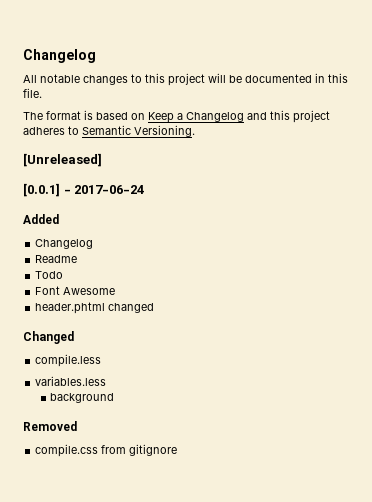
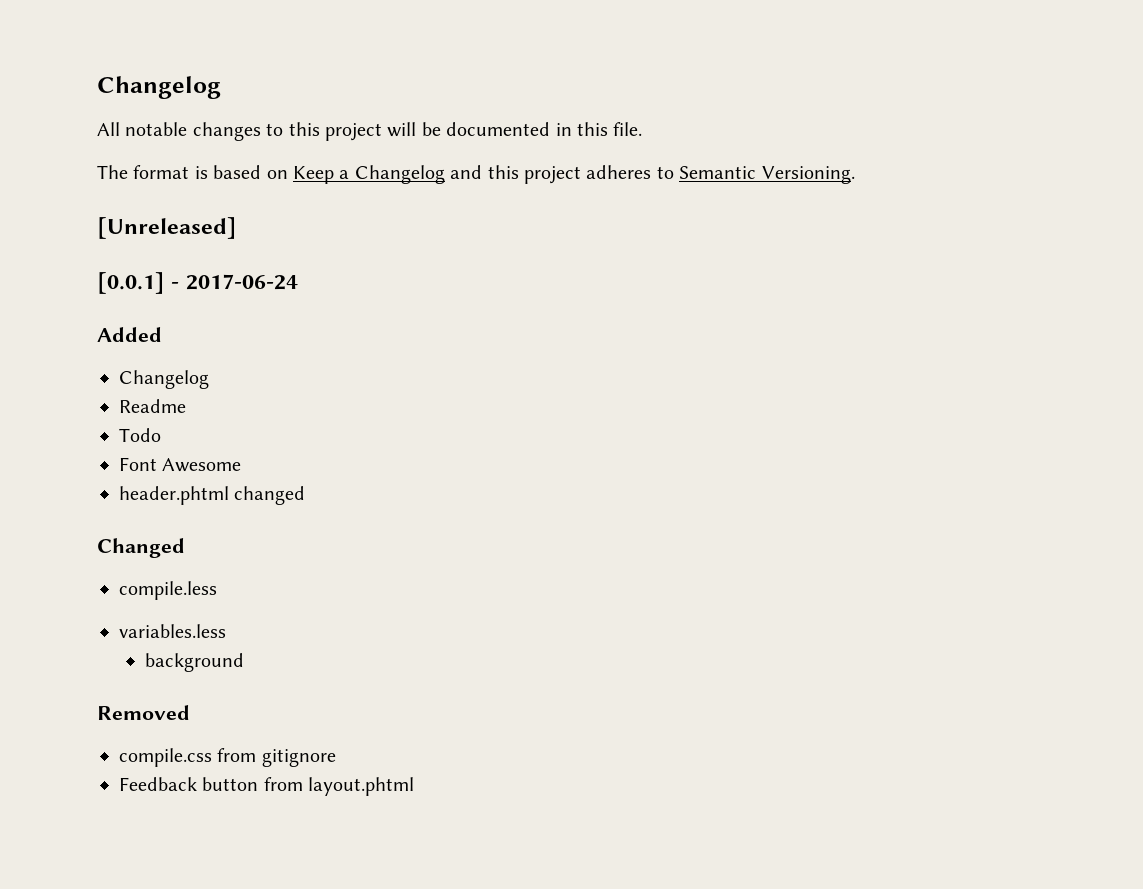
(178, 450) none -> [119,777,415,796] // Feedback button from layout.phtml

